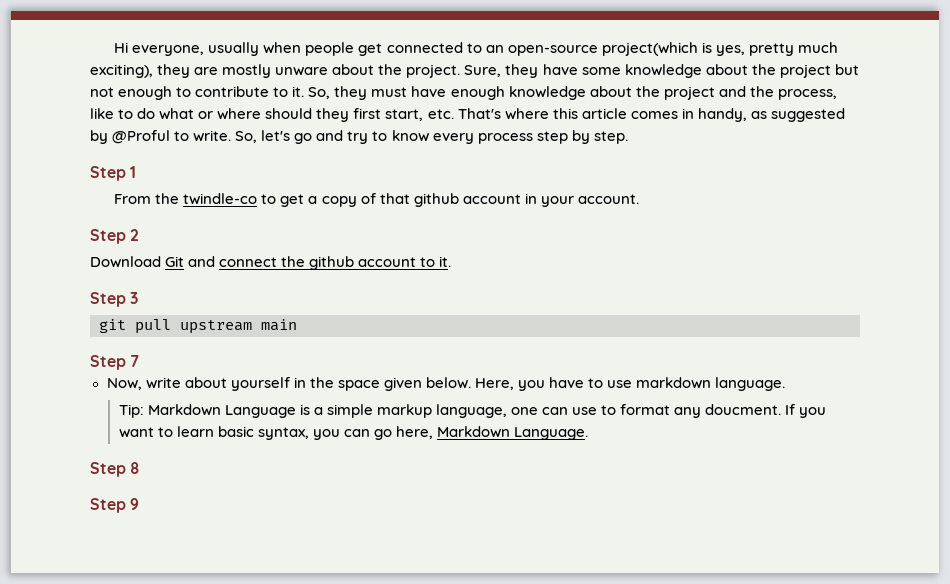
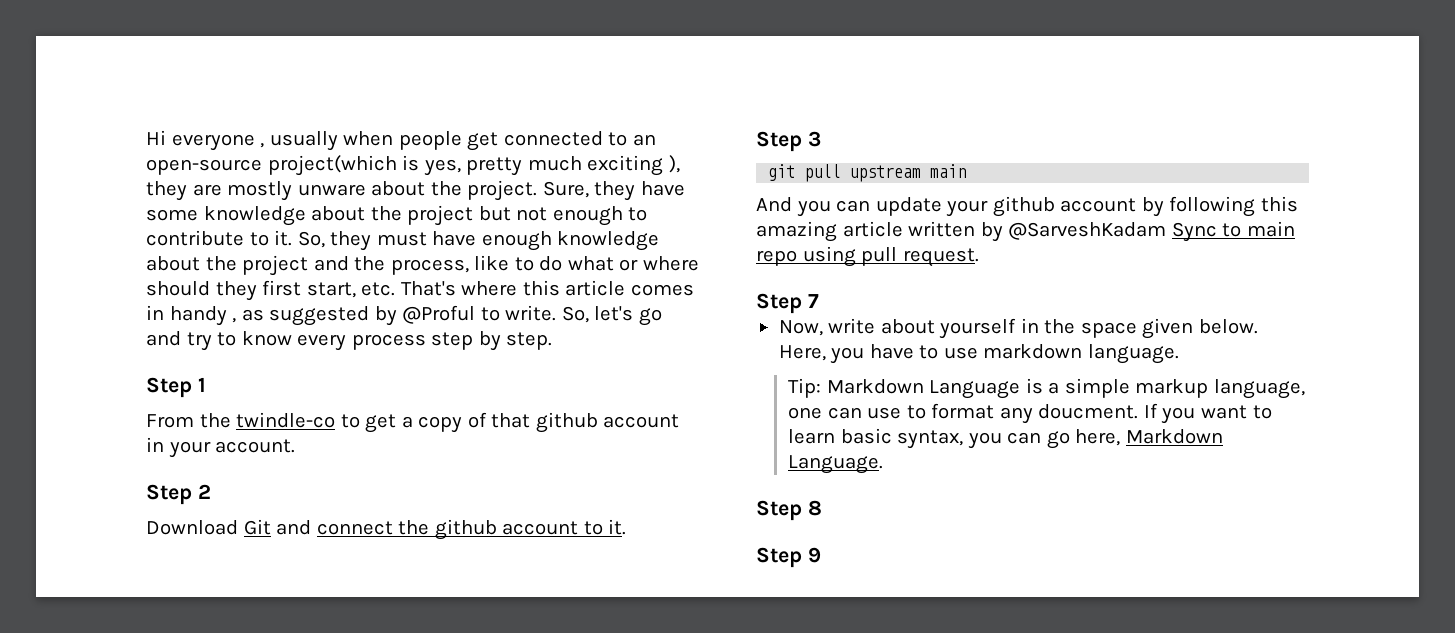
[132,45,205,56] everyone, -> [171,134,265,151] everyone ,
[90,64,153,78] exciting), -> [587,155,680,176] exciting ),
[697,108,747,122] handy, -> [169,306,237,326] handy ,
(297, 325) none -> [756,196,1298,217] [756,221,1295,242] [756,246,979,267] // And you can update your github account by following this amazing article written by @SarveshKadam Sync to main repo using pull request.

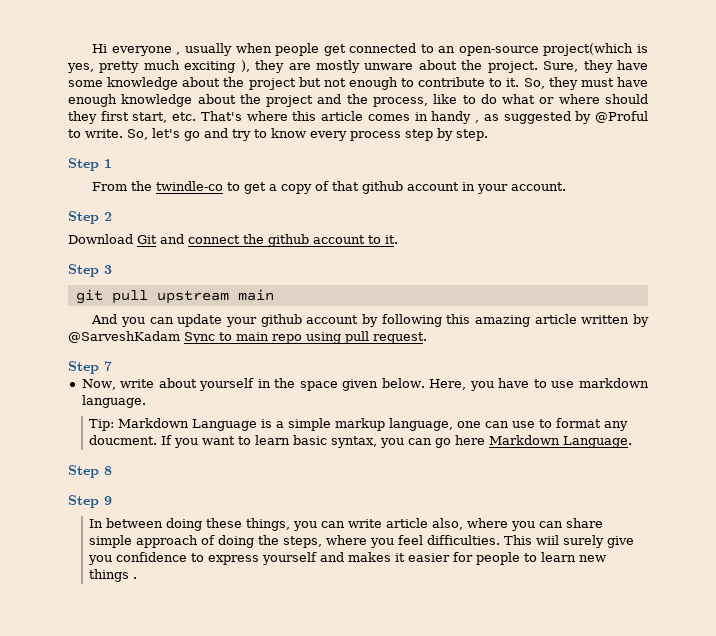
[1075,429,1121,446] here, -> [455,435,486,445] here
(821, 555) none -> [89,518,604,531] [89,535,635,548] [88,552,607,565] [89,569,138,582] // In between doing these things, you can write article also, where you can share simple approach of doing the steps, where you feel difficulties. This wiil surely give you confidence to express yourself and makes it easier for people to learn new things .

